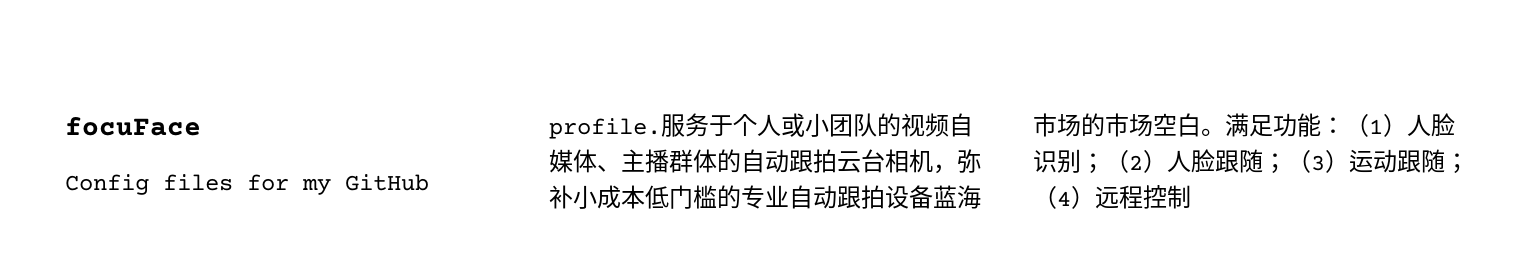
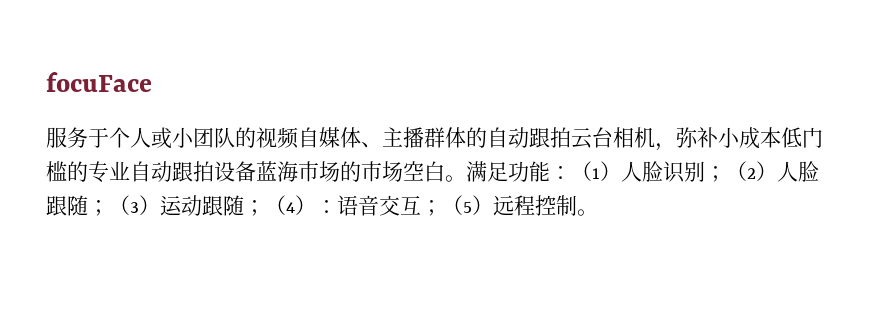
[65,174,429,195] [549,118,661,139] Config files for my GitHub profile. -> (152, 82) none
(1095, 197) none -> [316,195,493,216] ：语音交互；（5）
(1191, 197) none -> [577,209,598,216] 。

